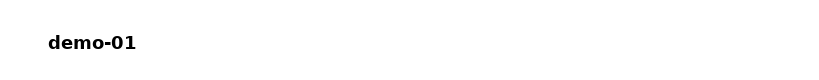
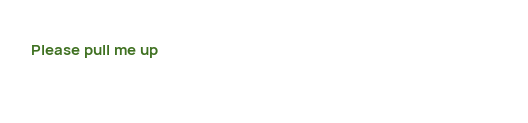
[48,35,137,49] demo-01 -> [31,45,159,58] Please pull me up

